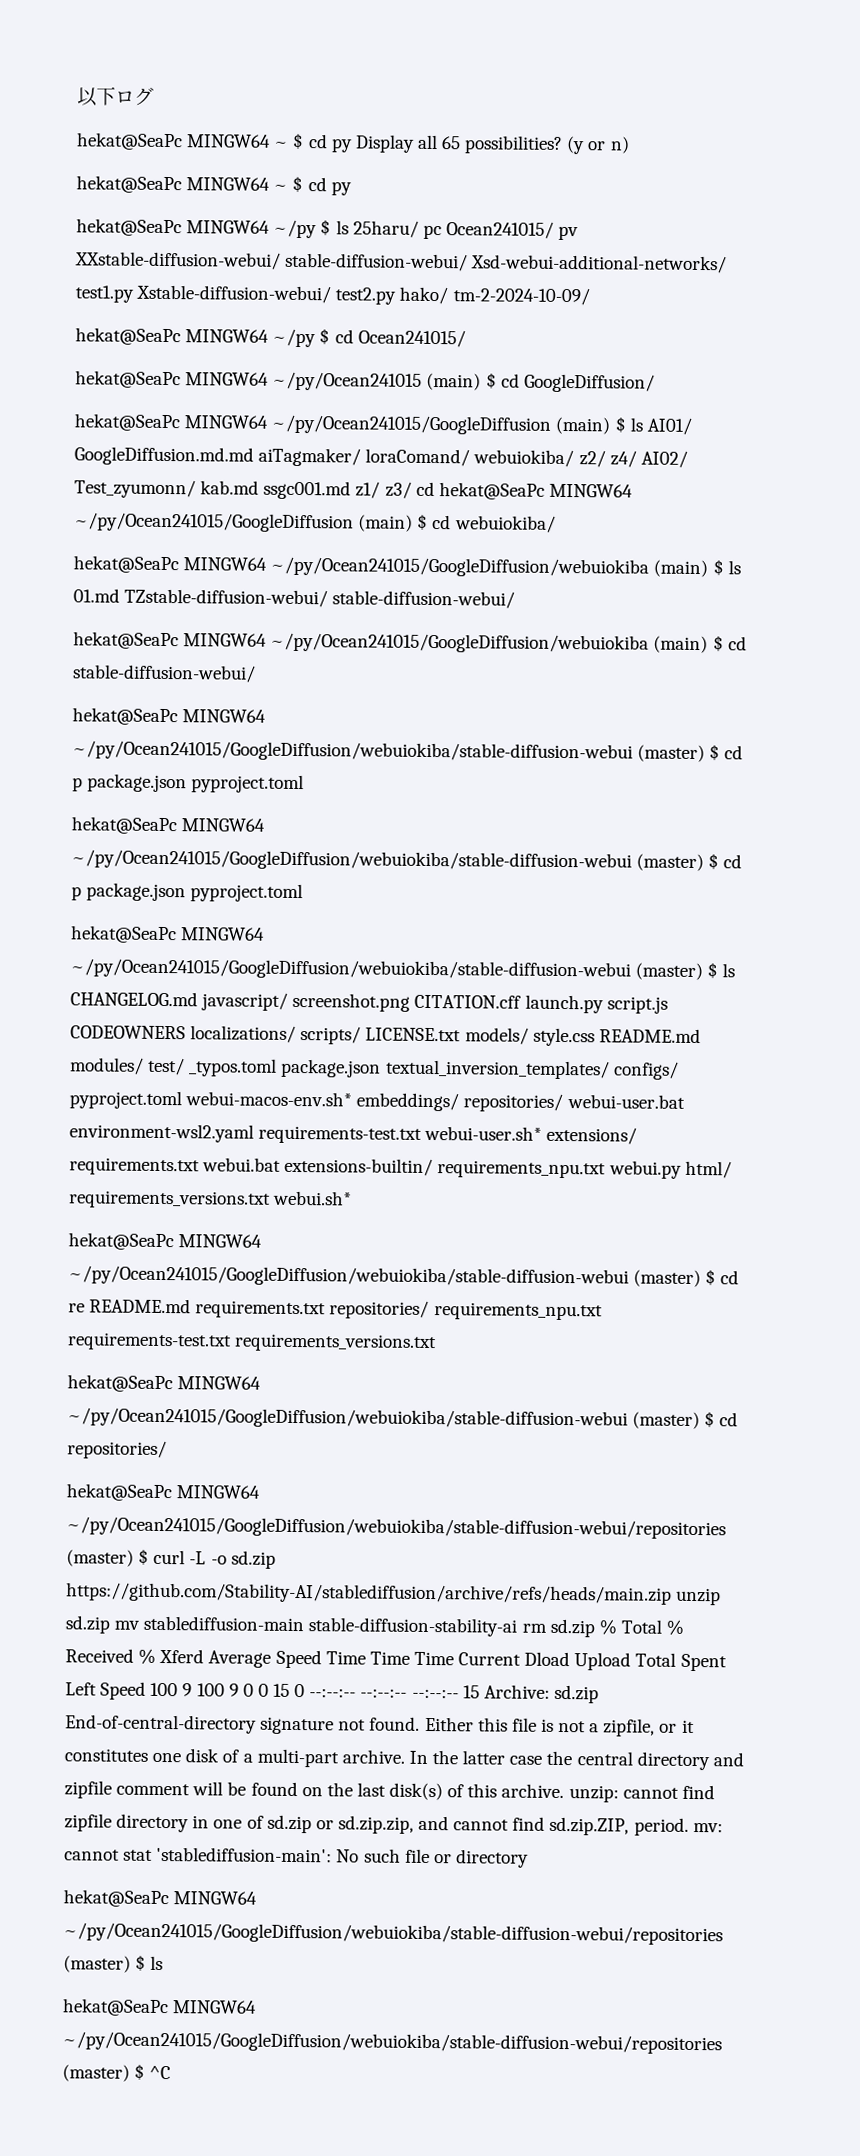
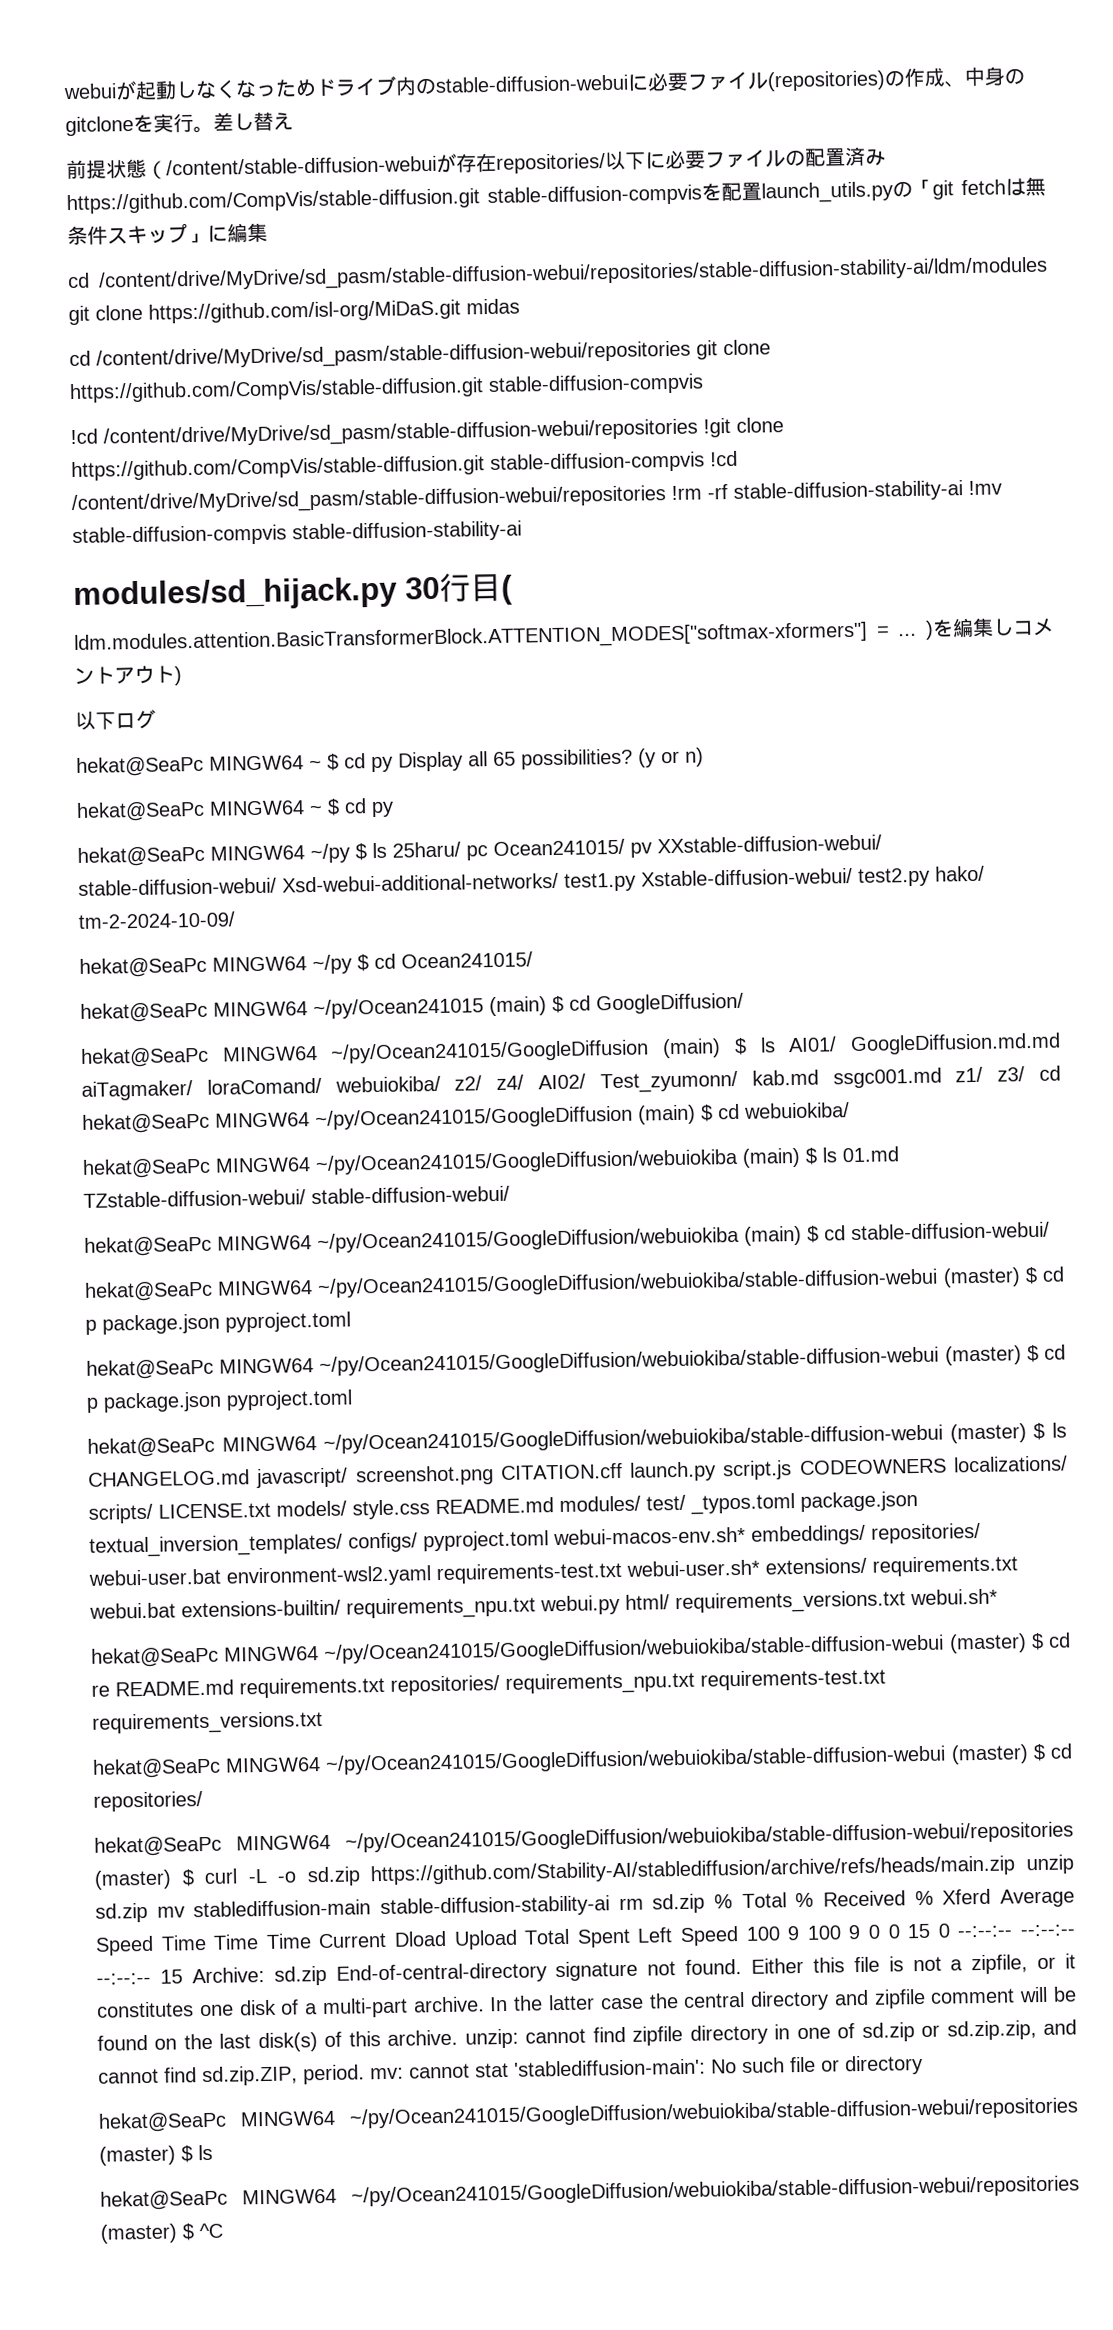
(77, 97) none -> [63,66,1025,101] [65,111,294,137] [66,146,886,180] [66,176,1046,215] [67,222,268,246] [67,256,1048,293] [68,298,520,326] [69,339,771,371] [69,373,704,404] [70,417,784,449] [71,450,738,482] [71,480,1002,516] [72,520,522,548] [73,572,513,613] [74,617,1054,656] [74,665,182,686] webuiが起動しなくなっためドライブ内のstable-diffusion-webuiに必要ファイル(repositories)の作成、中身のgitcloneを実行。差し替え // 前提状態（/content/stable-diffusion-webuiが存在repositories/以下に必要ファイルの配置済みhttps://github.com/CompVis/stable-diffusion.git stable-diffusion-compvisを配置launch_utils.pyの「git fetchは無条件スキップ」に編集 // cd /content/drive/MyDrive/sd_pasm/stable-diffusion-webui/repositories/stable-diffusion-stability-ai/ldm/modules git clone https://github.com/isl-org/MiDaS.git midas // cd /content/drive/MyDrive/sd_pasm/stable-diffusion-webui/repositories git clone https://github.com/CompVis/stable-diffusion.git stable-diffusion-compvis // !cd /content/drive/MyDrive/sd_pasm/stable-diffusion-webui/repositories !git clone https://github.com/CompVis/stable-diffusion.git stable-diffusion-compvis !cd /content/drive/MyDrive/sd_pasm/stable-diffusion-webui/repositories !rm -rf stable-diffusion-stability-ai !mv stable-diffusion-compvis stable-diffusion-stability-ai // modules/sd_hijack.py 30行目( // ldm.modules.attention.BasicTransformerBlock.ATTENTION_MODES["softmax-xformers"] = ... )を編集しコメントアウト) //

